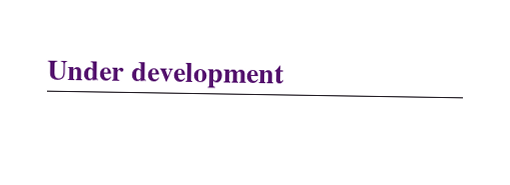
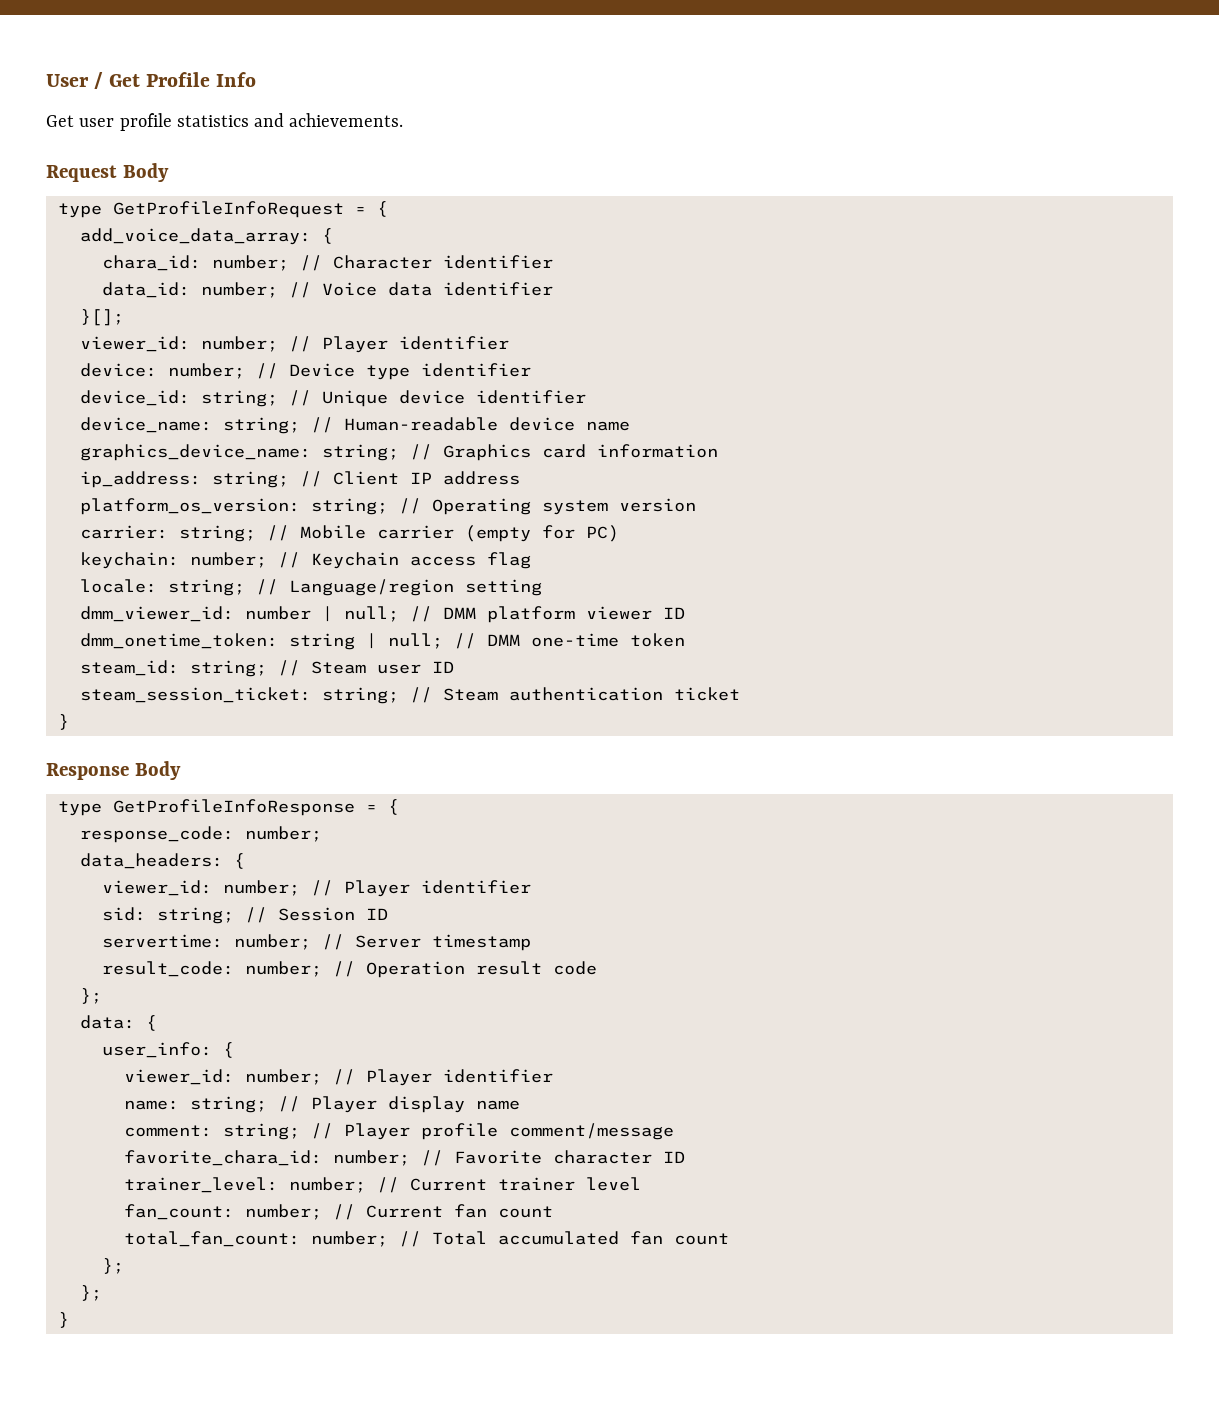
[47,60,285,90] Under development -> [46,72,257,89] [46,113,404,131] [46,163,169,182] [57,201,388,218] [79,228,333,245] [101,255,553,271] [101,282,553,298] [79,309,124,326] [79,336,509,353] [79,363,531,380] [79,390,586,407] [79,417,630,434] [79,444,718,461] [79,471,520,488] [79,498,696,515] [79,525,619,542] [79,552,531,569] [79,579,542,596] [79,606,685,623] [79,633,685,650] [79,660,454,677] [79,687,740,704] [57,714,69,730] [46,761,181,780] [57,799,399,816] [79,826,322,843] [79,853,245,869] [101,880,531,897] [101,907,388,924] [101,934,531,951] [101,961,597,978] [79,988,102,1004] [79,1015,157,1031] [101,1042,234,1058] [123,1069,553,1086] [123,1096,520,1113] [123,1123,674,1140] [123,1150,685,1166] [123,1177,641,1193] [123,1204,553,1220] [123,1231,729,1247] [101,1258,124,1274] [79,1285,102,1301] [57,1312,69,1328] User / Get Profile Info // Get user profile statistics and achievements. // Request Body // type GetProfileInfoRequest = { // add_voice_data_array: { // chara_id: number; // Character identifier // data_id: number; // Voice data identifier // }[]; // viewer_id: number; // Player identifier // device: number; // Device type identifier // device_id: string; // Unique device identifier // device_name: string; // Human-readable device name // graphics_device_name: string; // Graphics card information // ip_address: string; // Client IP address // platform_os_version: string; // Operating system version // carrier: string; // Mobile carrier (empty for PC) // keychain: number; // Keychain access flag // locale: string; // Language/region setting // dmm_viewer_id: number | null; // DMM platform viewer ID // dmm_onetime_token: string | null; // DMM one-time token // steam_id: string; // Steam user ID // steam_session_ticket: string; // Steam authentication ticket // } // Response Body // type GetProfileInfoResponse = { // response_code: number; // data_headers: { // viewer_id: number; // Player identifier // sid: string; // Session ID // servertime: number; // Server timestamp // result_code: number; // Operation result code // }; // data: { // user_info: { // viewer_id: number; // Player identifier // name: string; // Player display name // comment: string; // Player profile comment/message // favorite_chara_id: number; // Favorite character ID // trainer_level: number; // Current trainer level // fan_count: number; // Current fan count // total_fan_count: number; // Total accumulated fan count // }; // }; // }

